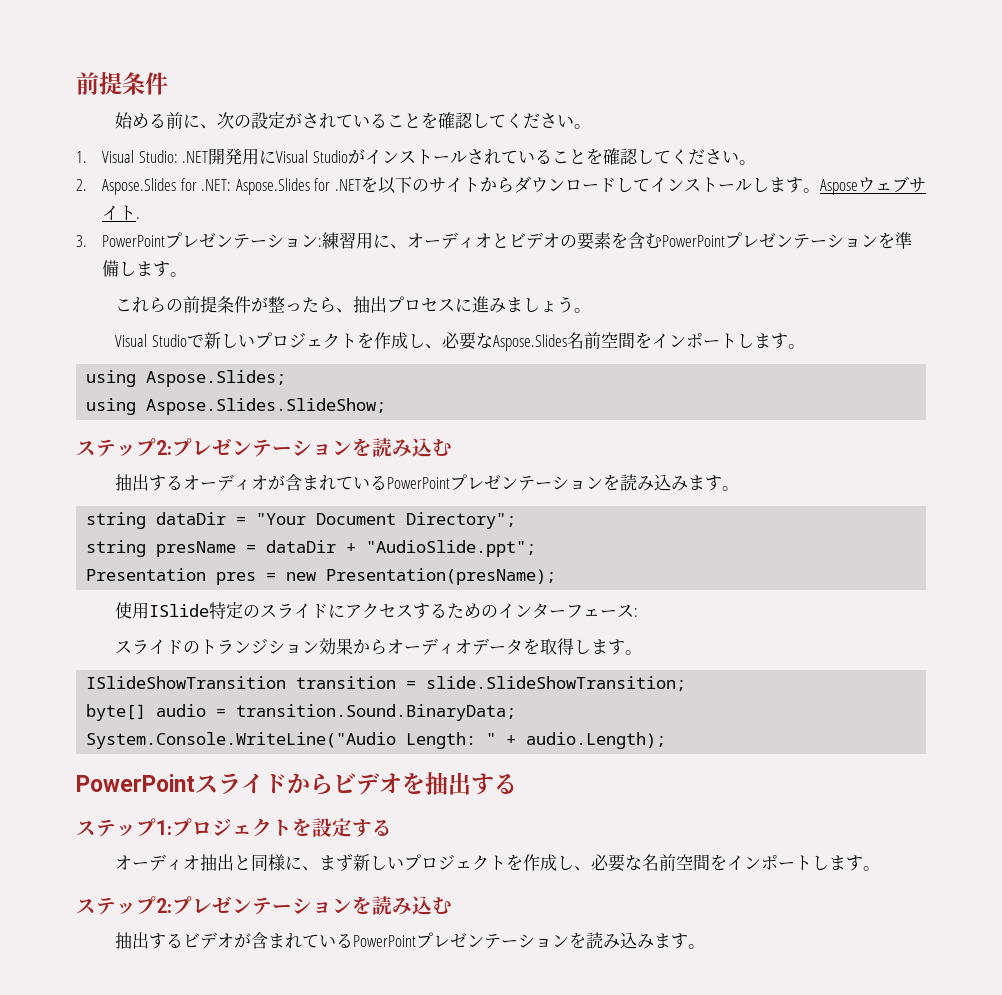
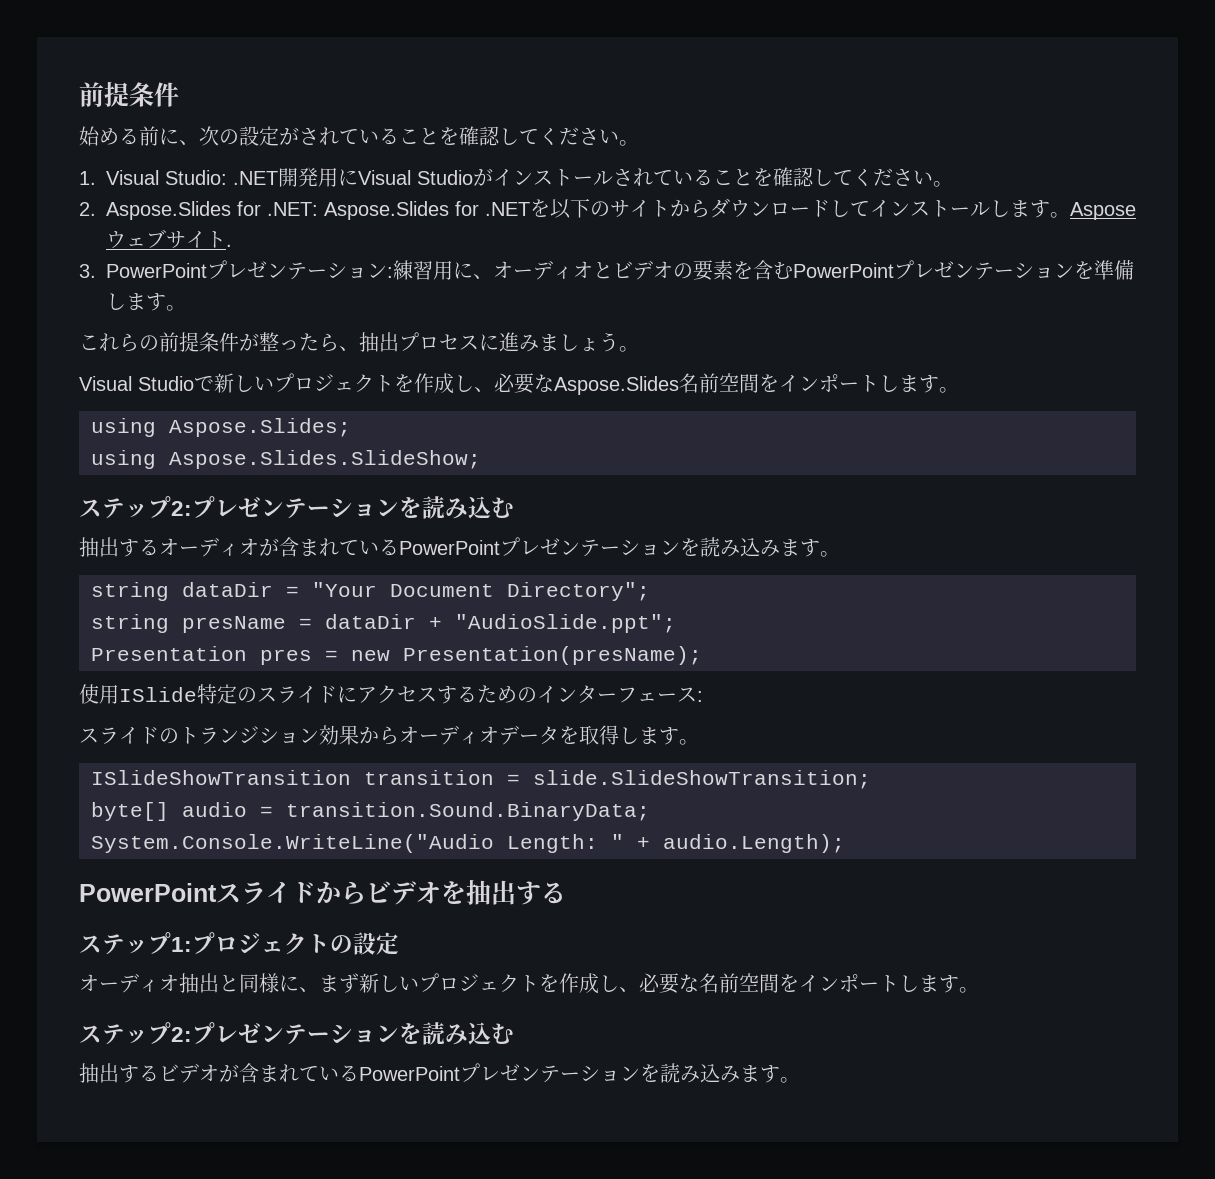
[292,818,392,837] を設定する -> [330,932,399,955] の設定

